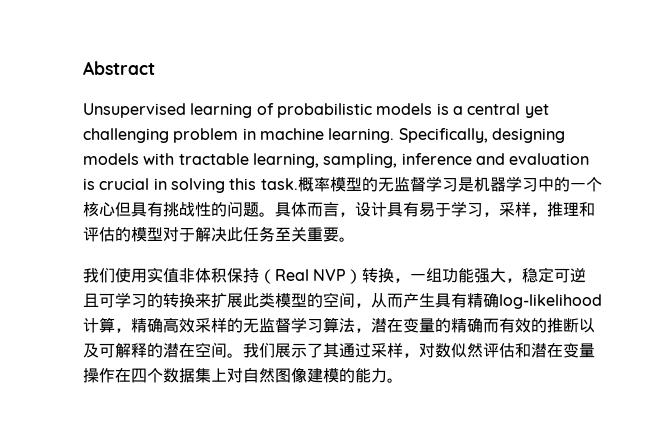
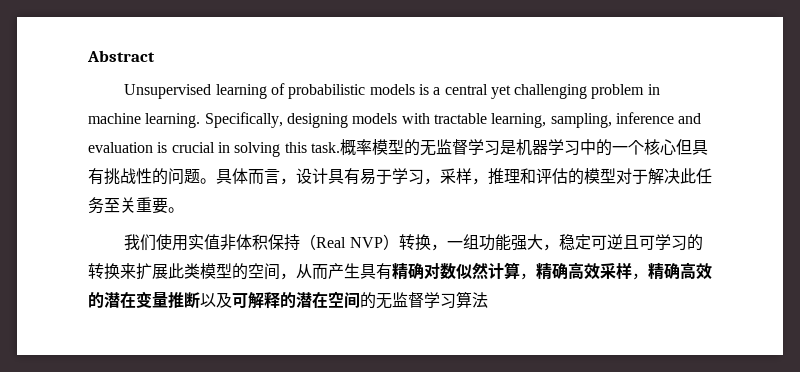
[499,294,602,309] log-likelihood -> [424,262,488,280] 对数似然
[227,317,547,333] 的无监督学习算法，潜在变量的精确而有效的 -> [632,262,712,280] [88,291,168,308] ，精确高效的潜在变量
[227,343,595,358] [83,368,403,383] 。我们展示了其通过采样，对数似然评估和潜在变量操作在四个数据集上对自然图像建模的能力。 -> [360,291,488,309] 的无监督学习算法

